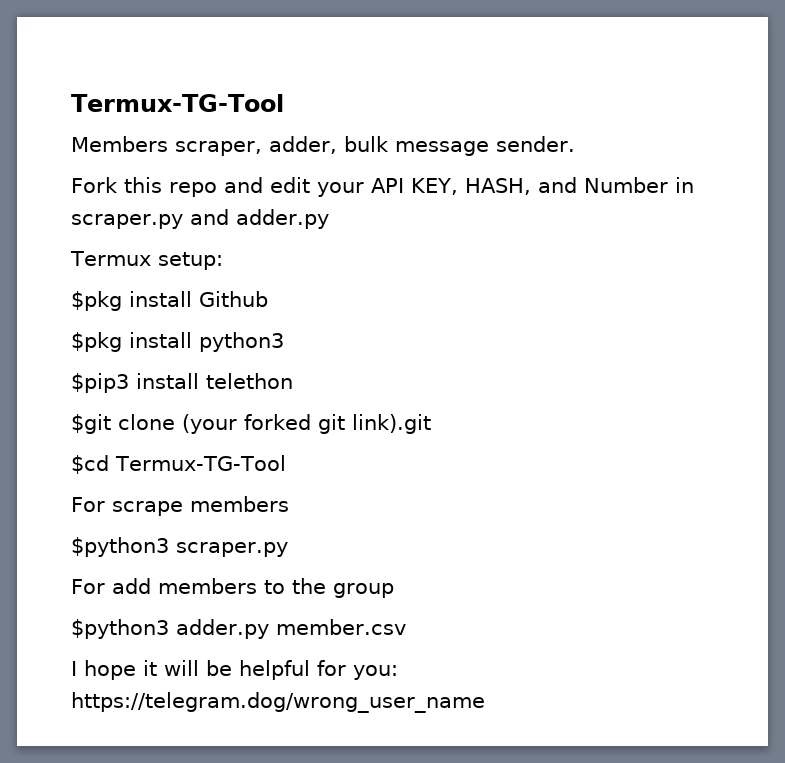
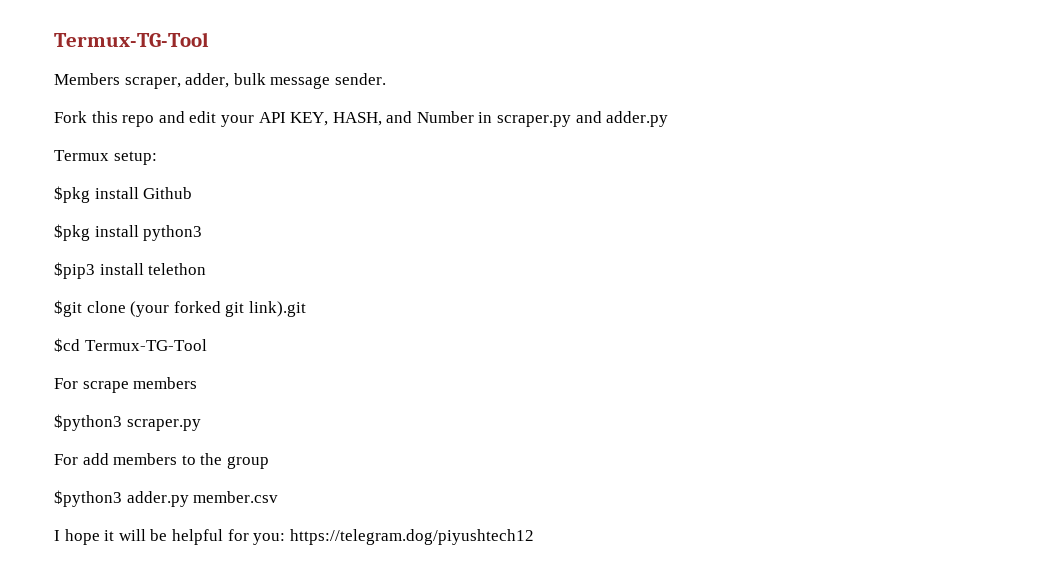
[71,692,485,713] https://telegram.dog/wrong_user_name -> [289,529,534,545] https://telegram.dog/piyushtech12

